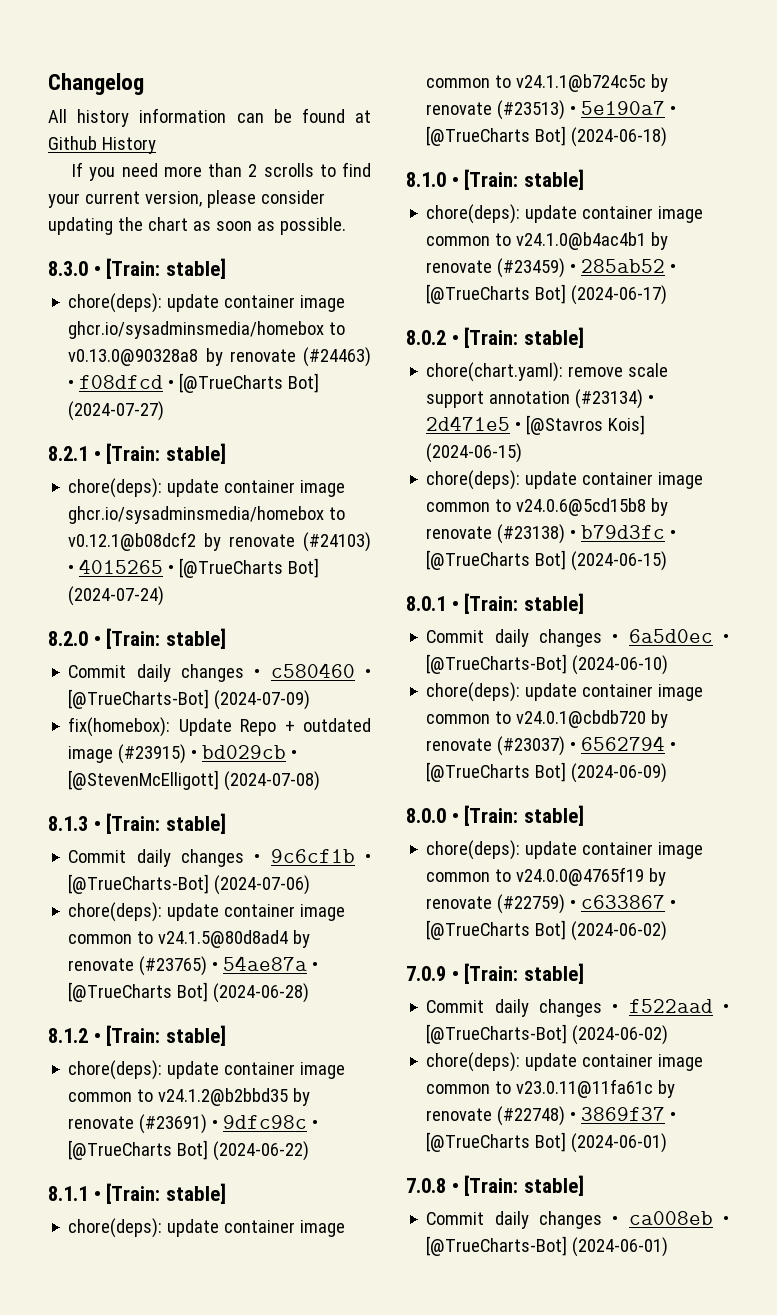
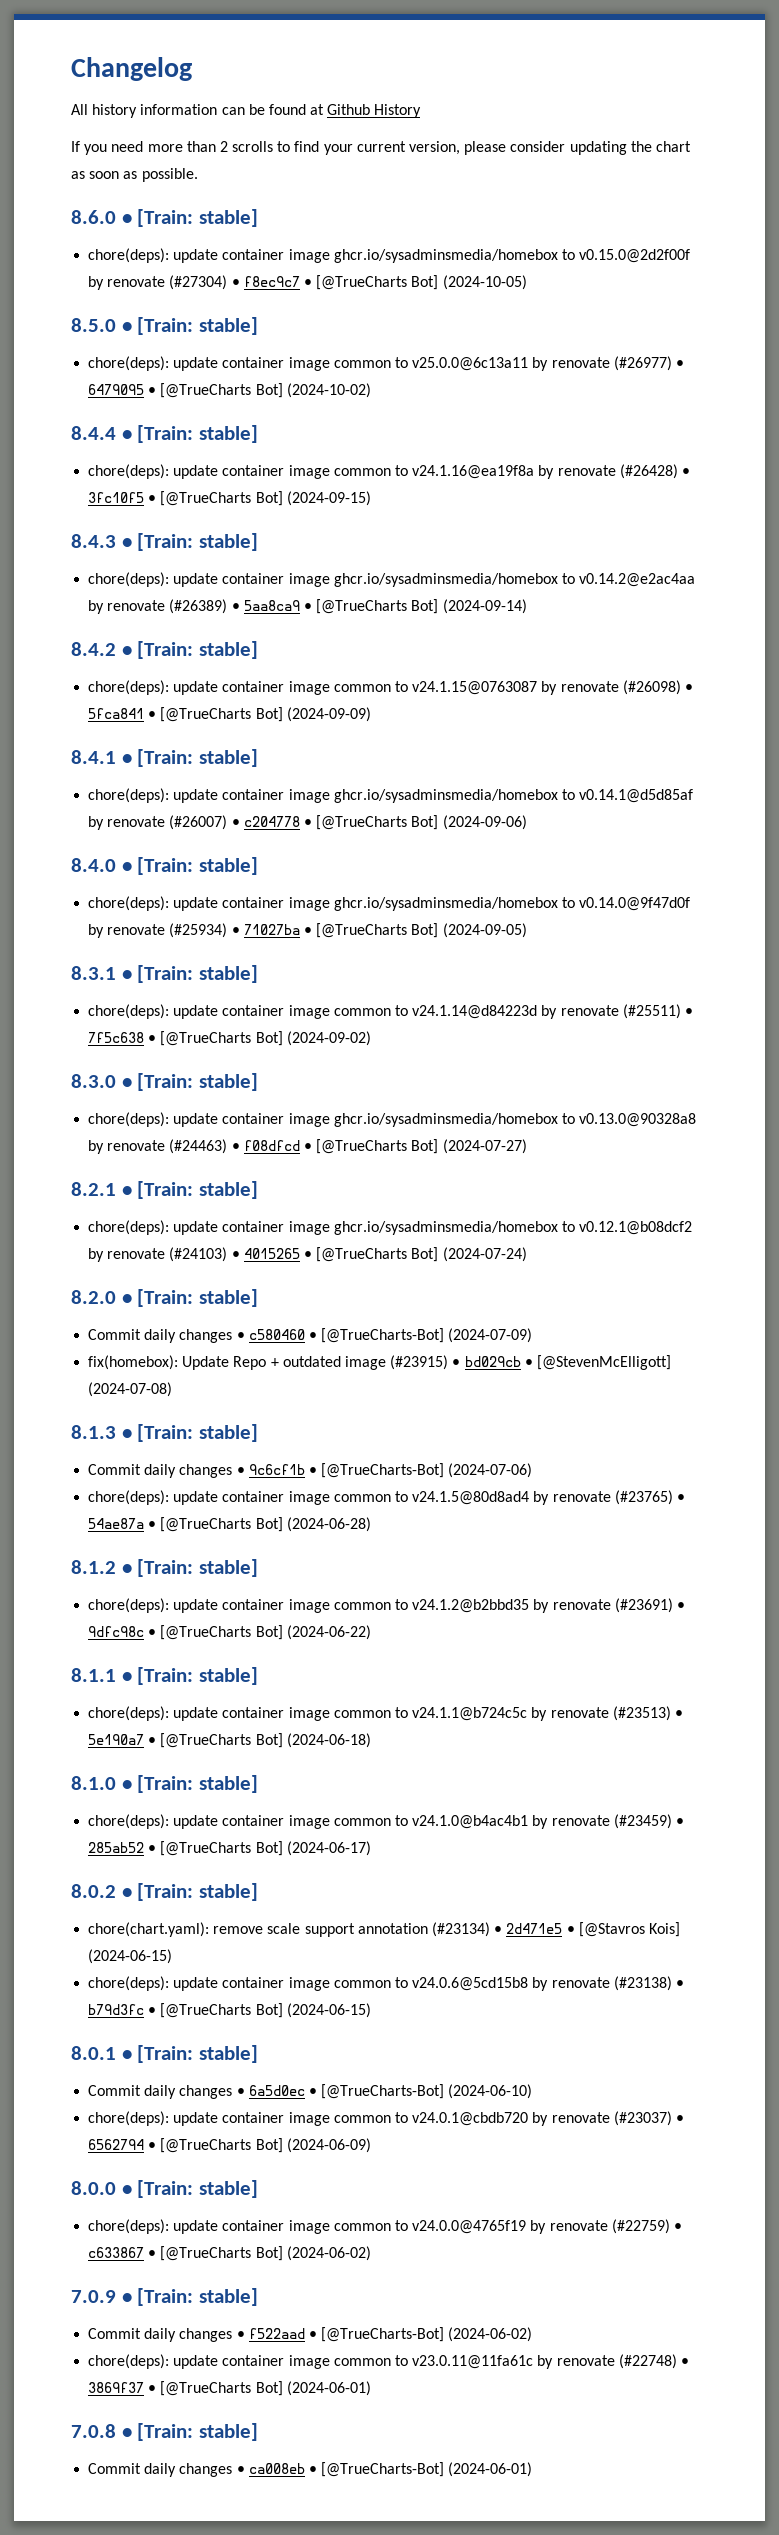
(346, 226) none -> [71,209,259,227] [88,248,691,263] [88,275,527,290] [71,317,259,335] [88,356,684,371] [88,383,371,398] [71,425,259,443] [88,464,690,479] [88,491,371,506] [71,533,259,551] [88,572,696,587] [88,599,527,614] [71,641,259,659] [88,680,693,695] [88,707,371,722] [71,749,259,767] [88,788,694,803] [88,815,527,830] [71,857,259,875] [88,896,691,911] [88,923,527,938] [71,965,259,983] [88,1004,693,1019] [88,1031,371,1046] // 8.6.0 • [Train: stable] // chore(deps): update container image ghcr.io/sysadminsmedia/homebox to v0.15.0@2d2f00f by renovate (#27304) • f8ec9c7 • [@TrueCharts Bot] (2024-10-05) // 8.5.0 • [Train: stable] // chore(deps): update container image common to v25.0.0@6c13a11 by renovate (#26977) • 6479095 • [@TrueCharts Bot] (2024-10-02) // 8.4.4 • [Train: stable] // chore(deps): update container image common to v24.1.16@ea19f8a by renovate (#26428) • 3fc10f5 • [@TrueCharts Bot] (2024-09-15) // 8.4.3 • [Train: stable] // chore(deps): update container image ghcr.io/sysadminsmedia/homebox to v0.14.2@e2ac4aa by renovate (#26389) • 5aa8ca9 • [@TrueCharts Bot] (2024-09-14) // 8.4.2 • [Train: stable] // chore(deps): update container image common to v24.1.15@0763087 by renovate (#26098) • 5fca841 • [@TrueCharts Bot] (2024-09-09) // 8.4.1 • [Train: stable] // chore(deps): update container image ghcr.io/sysadminsmedia/homebox to v0.14.1@d5d85af by renovate (#26007) • c204778 • [@TrueCharts Bot] (2024-09-06) // 8.4.0 • [Train: stable] // chore(deps): update container image ghcr.io/sysadminsmedia/homebox to v0.14.0@9f47d0f by renovate (#25934) • 71027ba • [@TrueCharts Bot] (2024-09-05) // 8.3.1 • [Train: stable] // chore(deps): update container image common to v24.1.14@d84223d by renovate (#25511) • 7f5c638 • [@TrueCharts Bot] (2024-09-02)

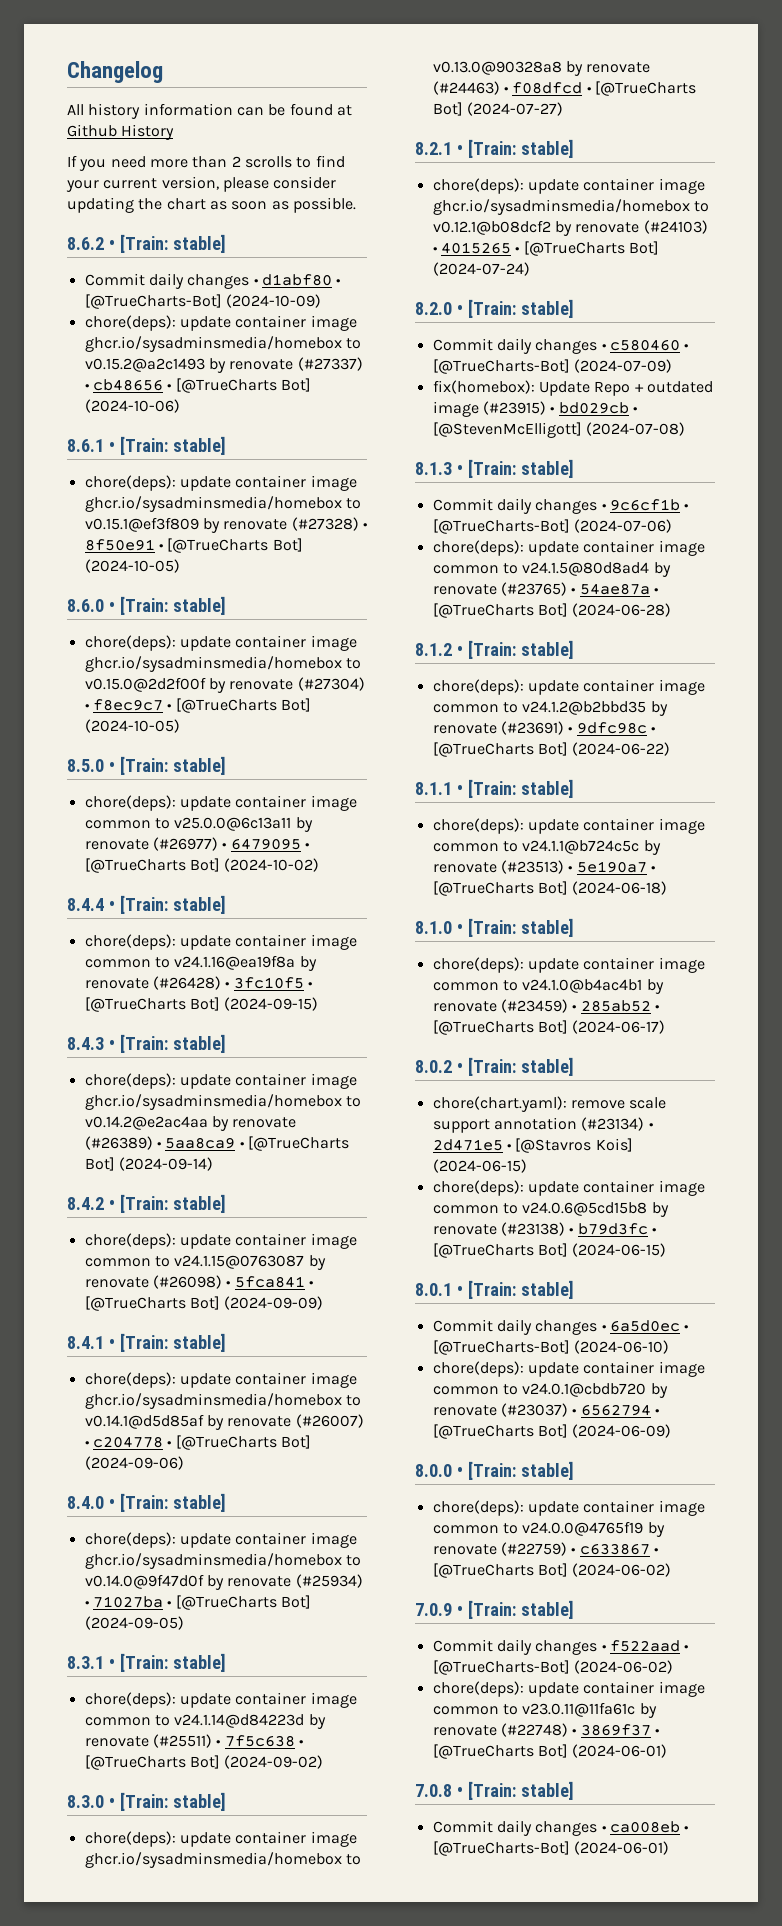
(198, 175) none -> [67,234,226,253] [84,273,341,289] [84,294,321,309] [84,315,357,331] [84,336,361,352] [84,357,363,373] [84,378,311,393] [84,399,180,413] [67,436,226,455] [84,475,357,491] [84,496,361,512] [84,517,367,533] [84,538,303,553] [84,559,180,573] // 8.6.2 • [Train: stable] // Commit daily changes • d1abf80 • [@TrueCharts-Bot] (2024-10-09) // chore(deps): update container image ghcr.io/sysadminsmedia/homebox to v0.15.2@a2c1493 by renovate (#27337) • cb48656 • [@TrueCharts Bot] (2024-10-06) // 8.6.1 • [Train: stable] // chore(deps): update container image ghcr.io/sysadminsmedia/homebox to v0.15.1@ef3f809 by renovate (#27328) • 8f50e91 • [@TrueCharts Bot] (2024-10-05)

